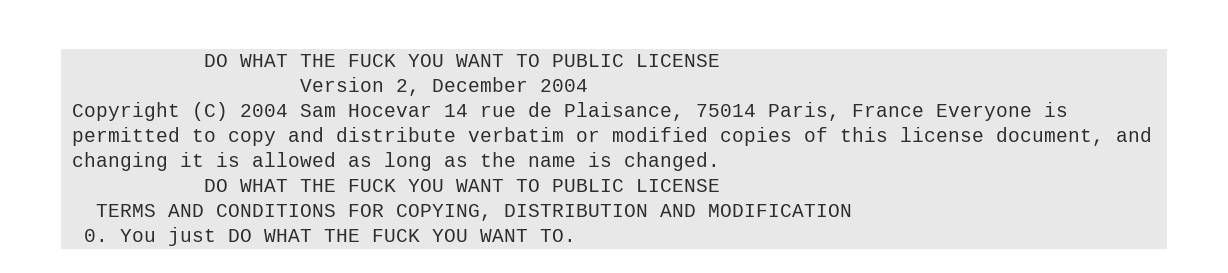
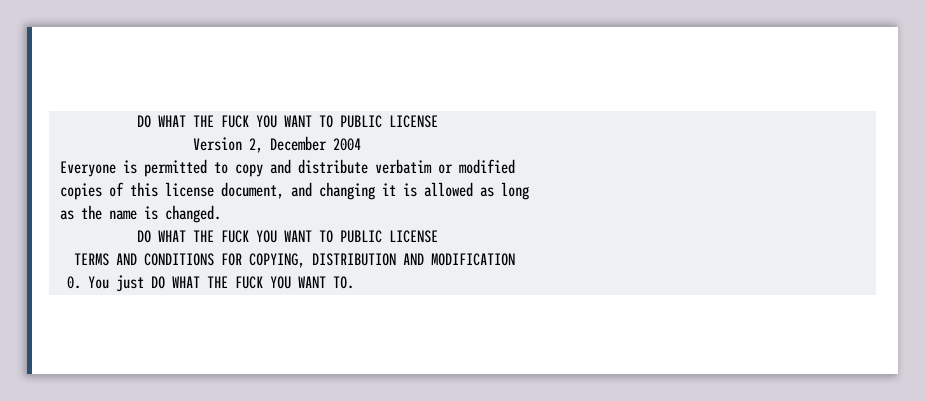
[72,102,925,121] Copyright (C) 2004 Sam Hocevar 14 rue de Plaisance, 75014 Paris, France -> (361, 144) none
(709, 134) none -> (515, 166) //
(433, 161) none -> (529, 191) //

